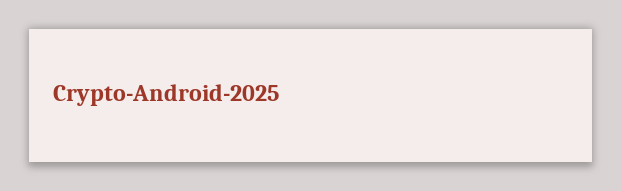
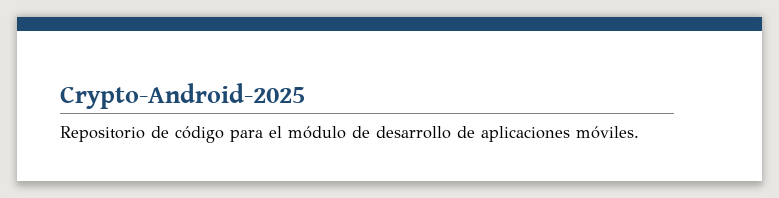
(279, 95) none -> [60,126,639,143] // Repositorio de código para el módulo de desarrollo de aplicaciones móviles.

